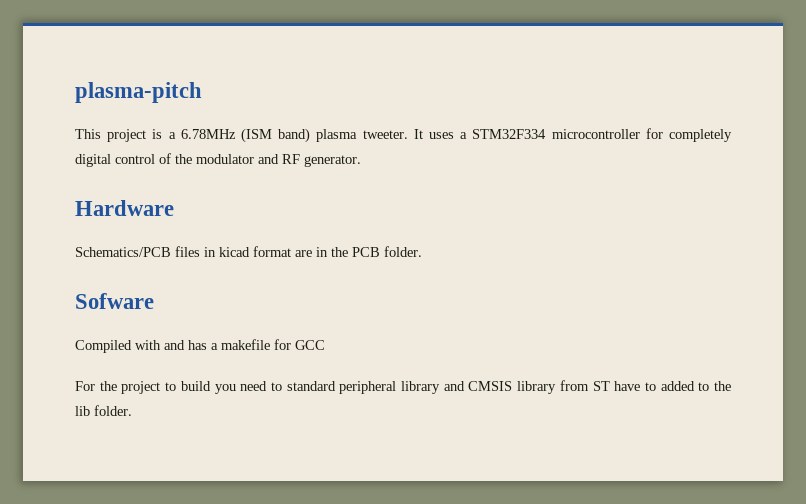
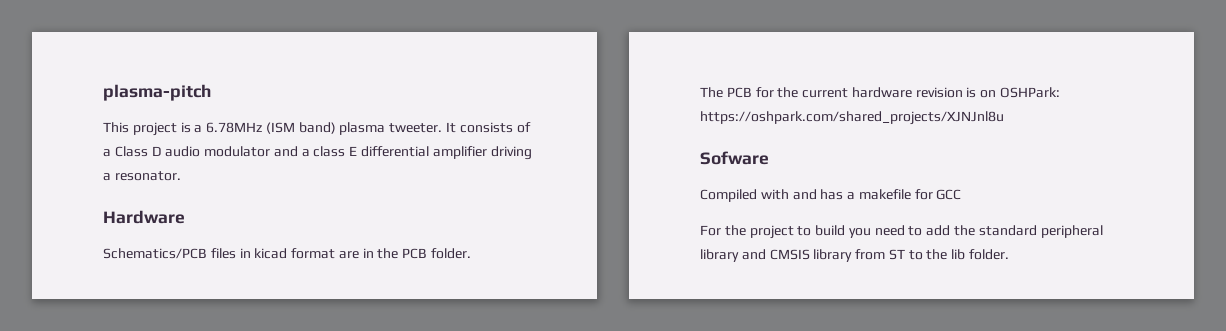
[428,128,732,142] [75,153,361,167] uses a STM32F334 microcontroller for completely digital control of the modulator and RF generator. -> [459,122,531,133] [103,146,532,160] [103,171,181,181] consists of a Class D audio modulator and a class E differential amplifier driving a resonator.
(422, 251) none -> [700,87,1061,98] [700,111,1004,125] // The PCB for the current hardware revision is on OSHPark: https://oshpark.com/shared_projects/XJNJnl8u
(282, 386) none -> [926,225,976,236] add the
[614,381,695,391] have to added -> (905, 254) none

